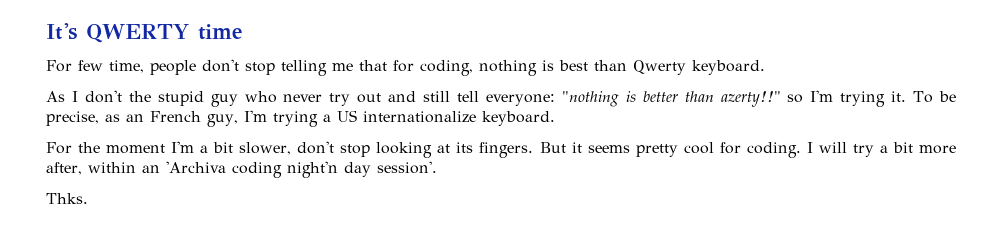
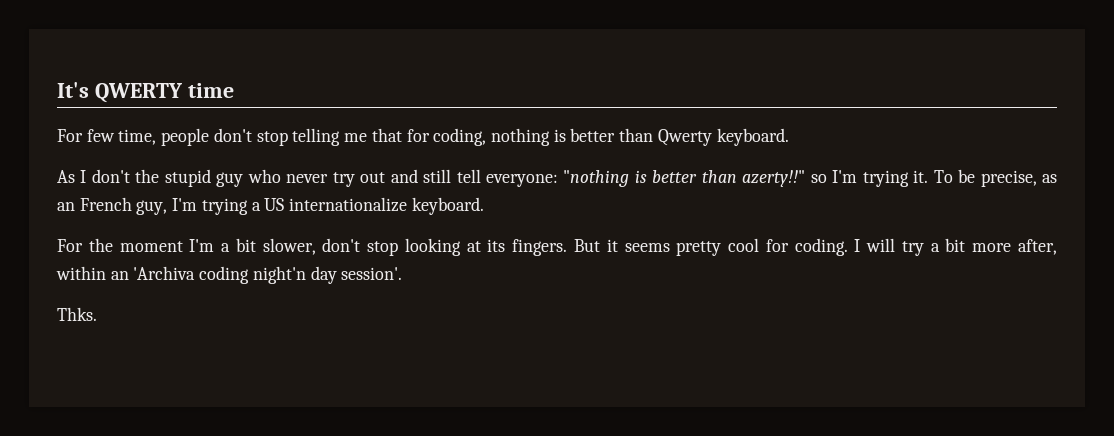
[559,60,588,71] best -> [570,128,616,142] better

